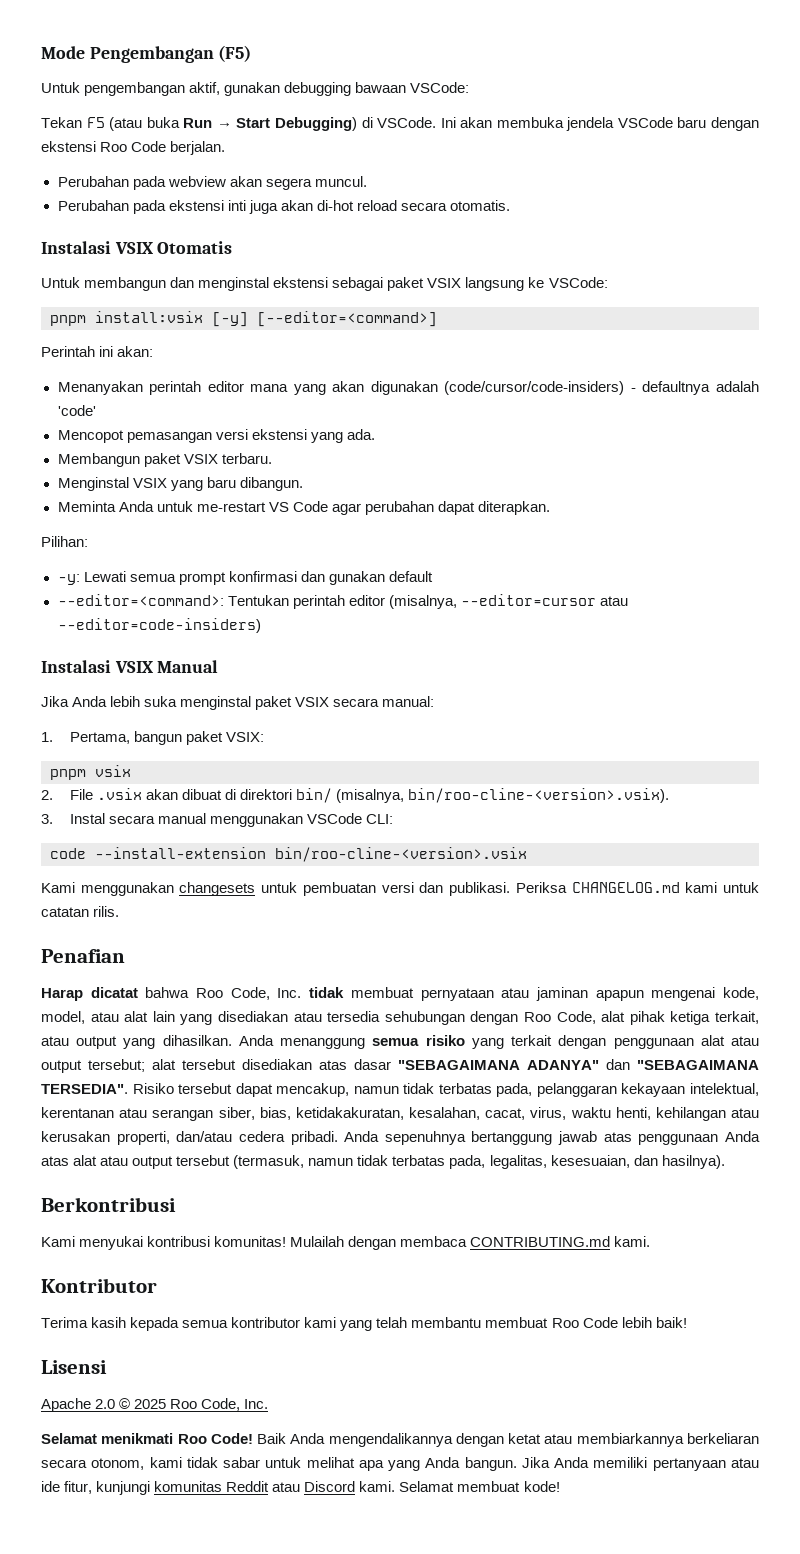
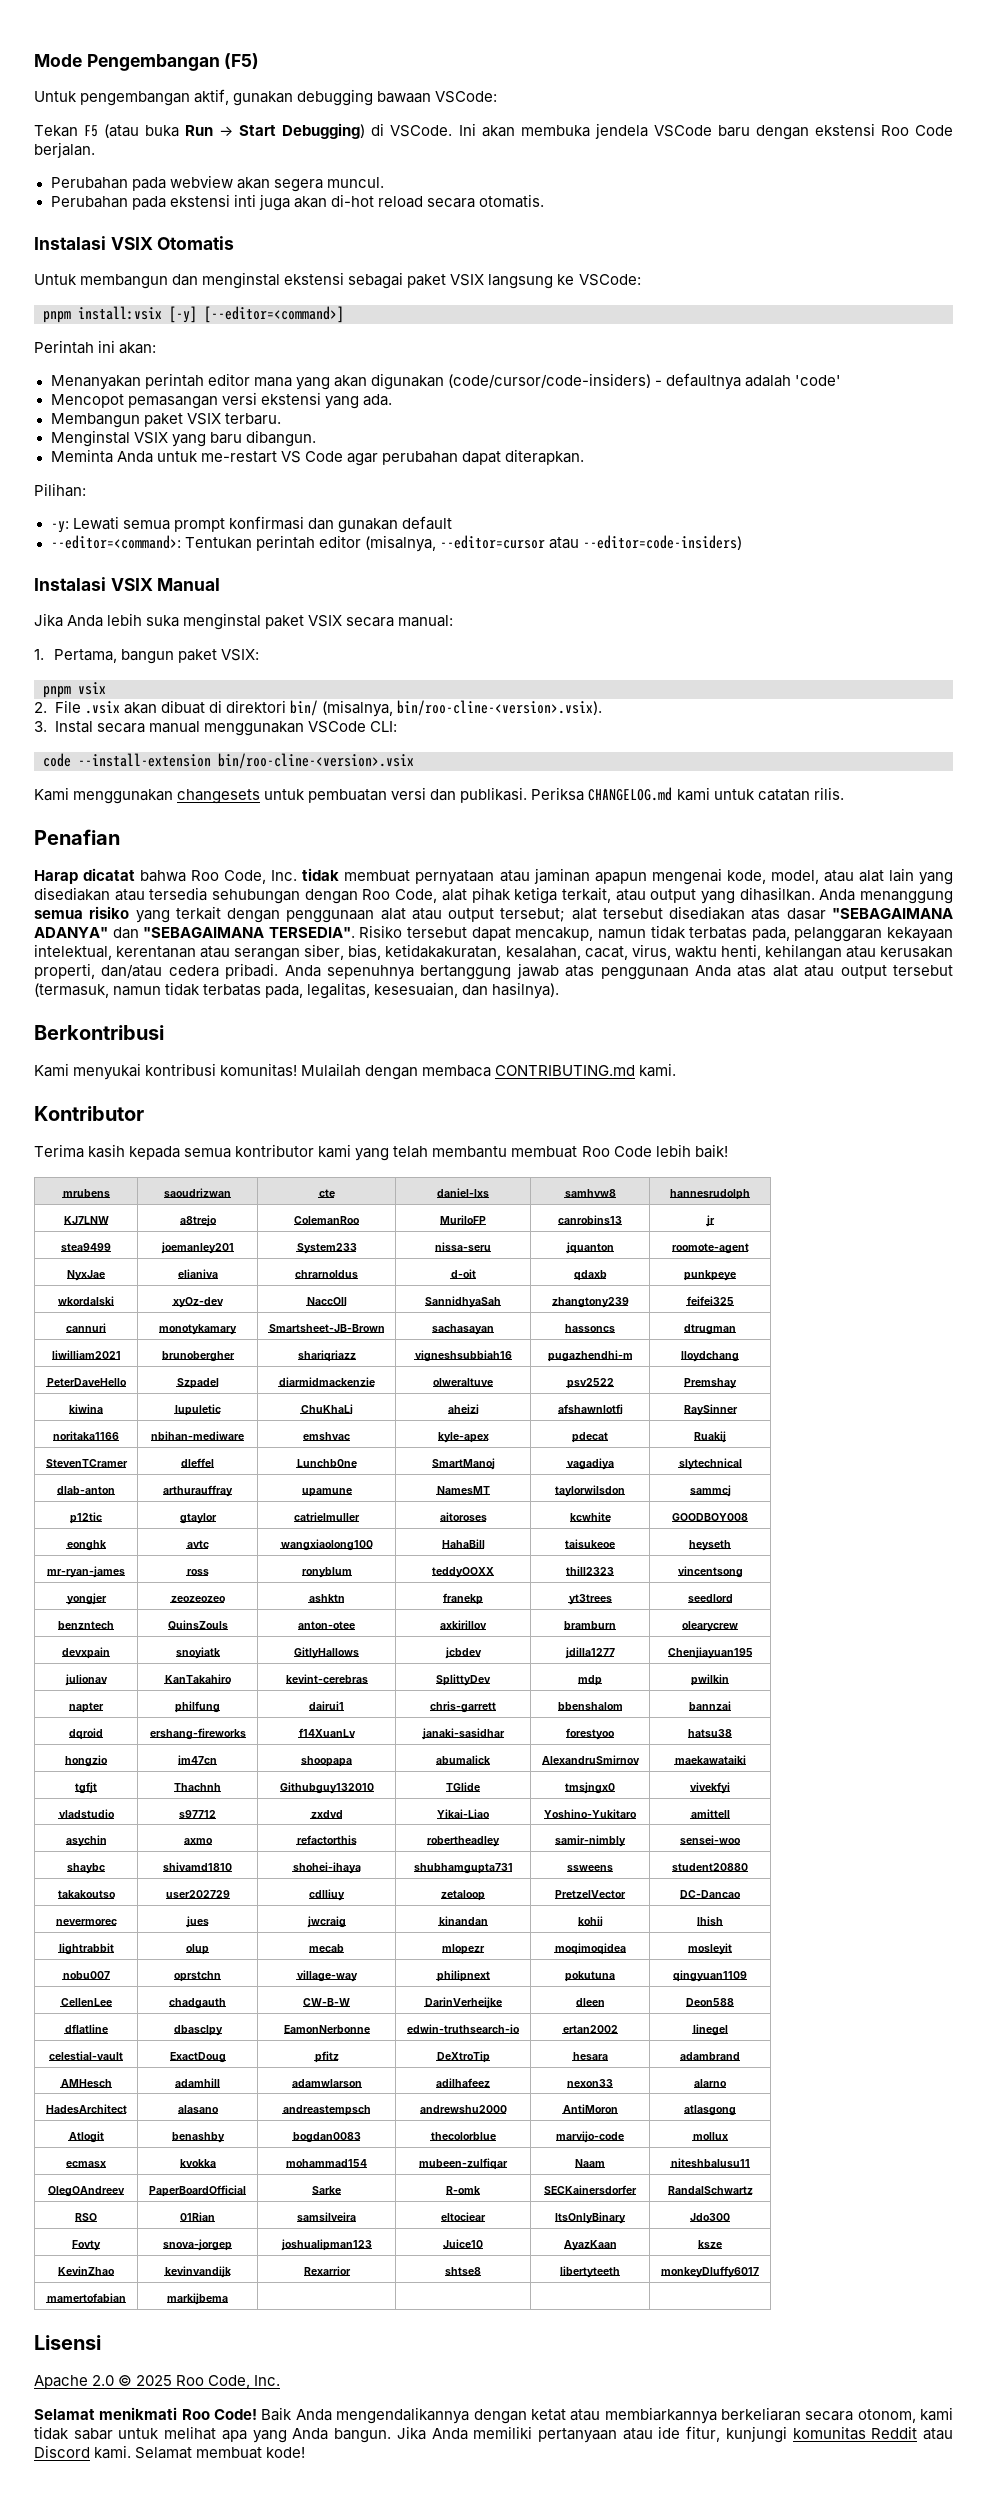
(687, 1322) none -> [62,1189,110,1197] [164,1188,231,1197] [318,1189,335,1197] [437,1188,489,1197] [564,1189,616,1197] [670,1189,750,1200] [63,1216,109,1224] [179,1215,217,1227] [294,1216,360,1224] [440,1215,486,1224] [558,1215,622,1224] [705,1215,715,1227] [61,1243,111,1251] [160,1242,234,1254] [296,1243,357,1254] [435,1242,491,1251] [565,1242,614,1254] [671,1243,749,1254] [67,1270,105,1281] [177,1269,218,1278] [295,1270,358,1278] [450,1269,476,1278] [573,1270,607,1281] [684,1270,736,1281] [58,1296,114,1305] [172,1297,224,1308] [306,1297,347,1305] [425,1296,501,1308] [551,1297,629,1308] [686,1296,734,1305] [66,1323,106,1332] [159,1324,237,1335] [268,1324,385,1332] [432,1324,494,1335] [565,1324,615,1332] [684,1324,736,1335] [51,1350,121,1359] [161,1351,235,1362] [297,1350,356,1362] [414,1350,512,1362] [547,1350,633,1362] [681,1351,739,1362] [46,1378,127,1386] [176,1378,219,1389] [278,1377,375,1386] [433,1378,493,1386] [566,1378,614,1389] [684,1378,737,1389] [69,1404,103,1413] [174,1404,221,1416] [300,1404,353,1413] [447,1404,479,1413] [557,1404,623,1413] [683,1404,738,1416] [53,1431,119,1440] [151,1431,244,1440] [303,1432,350,1440] [437,1432,489,1443] [572,1432,608,1443] [694,1431,726,1443] [45,1459,128,1467] [181,1458,214,1467] [296,1459,357,1467] [431,1458,495,1470] [566,1458,614,1470] [678,1458,742,1470] [57,1486,115,1494] [163,1485,233,1497] [301,1488,352,1497] [436,1486,490,1494] [555,1485,625,1497] [689,1485,731,1497] [70,1512,102,1524] [179,1513,217,1524] [294,1512,360,1521] [439,1512,487,1521] [569,1512,611,1521] [672,1513,748,1521] [66,1540,107,1551] [186,1540,209,1548] [280,1539,373,1551] [441,1539,485,1548] [565,1539,615,1548] [689,1540,731,1551] [47,1566,125,1578] [186,1569,209,1575] [301,1567,352,1578] [432,1567,494,1578] [566,1566,614,1575] [677,1566,743,1578] [66,1593,107,1605] [170,1596,226,1602] [308,1594,345,1602] [443,1593,483,1605] [568,1594,612,1605] [687,1594,733,1602] [58,1621,114,1629] [167,1620,228,1630] [298,1621,355,1629] [440,1620,487,1629] [564,1621,616,1629] [682,1621,738,1632] [62,1647,110,1659] [175,1647,221,1659] [294,1647,359,1659] [444,1647,482,1659] [564,1647,615,1659] [667,1647,753,1659] [64,1674,108,1686] [164,1674,232,1683] [285,1674,368,1683] [436,1674,491,1686] [578,1675,602,1686] [691,1674,729,1686] [69,1702,104,1713] [175,1701,220,1713] [309,1701,344,1710] [430,1701,496,1713] [557,1702,623,1710] [689,1701,731,1710] [69,1728,103,1740] [149,1728,246,1740] [298,1728,356,1737] [421,1728,505,1740] [566,1728,615,1740] [688,1729,732,1737] [65,1755,108,1767] [178,1755,217,1764] [301,1756,352,1767] [436,1755,491,1764] [541,1755,640,1764] [674,1755,746,1764] [75,1782,97,1794] [174,1783,221,1791] [279,1782,374,1794] [446,1782,480,1791] [565,1782,615,1794] [690,1782,730,1794] [58,1809,115,1818] [179,1810,216,1818] [310,1810,343,1818] [437,1809,490,1818] [544,1809,637,1818] [690,1809,730,1818] [65,1835,107,1847] [183,1838,213,1844] [296,1835,357,1844] [427,1836,500,1847] [555,1835,626,1847] [680,1835,741,1844] [67,1863,105,1874] [163,1862,232,1871] [292,1862,361,1874] [413,1863,513,1874] [567,1865,613,1871] [672,1863,748,1871] [57,1890,116,1898] [165,1890,230,1898] [309,1889,345,1901] [441,1890,485,1901] [555,1890,626,1898] [680,1890,741,1898] [55,1919,117,1925] [185,1916,209,1928] [306,1916,346,1928] [438,1916,488,1925] [577,1916,603,1925] [697,1916,723,1925] [58,1943,114,1955] [186,1944,209,1955] [309,1944,344,1952] [442,1944,485,1955] [554,1943,626,1955] [688,1943,732,1955] [62,1971,110,1979] [174,1971,221,1982] [296,1970,358,1982] [436,1970,490,1982] [565,1971,615,1982] [673,1970,747,1982] [60,1998,112,2006] [169,1998,226,2009] [303,1998,350,2006] [424,1997,502,2009] [575,1998,605,2006] [686,1998,734,2006] [64,2024,108,2033] [173,2025,223,2036] [283,2025,370,2033] [407,2024,520,2033] [562,2025,618,2033] [692,2024,728,2036] [49,2051,123,2060] [169,2052,226,2063] [314,2051,339,2063] [436,2051,490,2063] [572,2052,608,2060] [680,2052,740,2060] [60,2079,112,2087] [175,2078,220,2087] [291,2079,362,2087] [436,2078,490,2087] [567,2079,613,2087] [694,2079,727,2087] [45,2104,127,2113] [177,2105,219,2113] [282,2105,371,2116] [419,2105,507,2113] [562,2104,618,2113] [684,2105,736,2116] [68,2131,104,2143] [171,2132,225,2143] [292,2132,361,2143] [430,2132,496,2140] [556,2131,624,2143] [692,2132,728,2140] [66,2161,106,2167] [179,2159,216,2167] [286,2159,367,2167] [419,2158,508,2170] [575,2159,605,2167] [670,2158,750,2167] [48,2186,125,2197] [149,2185,246,2197] [312,2186,341,2194] [446,2186,481,2194] [544,2185,637,2194] [667,2186,753,2194] [75,2213,97,2221] [180,2212,215,2221] [297,2212,356,2221] [441,2212,486,2221] [555,2212,626,2224] [690,2213,730,2221] [72,2240,101,2251] [163,2239,232,2251] [280,2239,372,2251] [443,2239,483,2248] [563,2240,617,2251] [698,2240,722,2248] [58,2266,115,2275] [164,2266,232,2278] [303,2266,351,2275] [445,2267,481,2275] [560,2266,620,2278] [661,2266,759,2278] [46,2293,126,2302] [167,2293,228,2305] // mrubens | saoudrizwan | cte | daniel-lxs | samhvw8 | hannesrudolph // KJ7LNW | a8trejo | ColemanRoo | MuriloFP | canrobins13 | jr // stea9499 | joemanley201 | System233 | nissa-seru | jquanton | roomote-agent // NyxJae | elianiva | chrarnoldus | d-oit | qdaxb | punkpeye // wkordalski | xyOz-dev | NaccOll | SannidhyaSah | zhangtony239 | feifei325 // cannuri | monotykamary | Smartsheet-JB-Brown | sachasayan | hassoncs | dtrugman // liwilliam2021 | brunobergher | shariqriazz | vigneshsubbiah16 | pugazhendhi-m | lloydchang // PeterDaveHello | Szpadel | diarmidmackenzie | olweraltuve | psv2522 | Premshay // kiwina | lupuletic | ChuKhaLi | aheizi | afshawnlotfi | RaySinner // noritaka1166 | nbihan-mediware | emshvac | kyle-apex | pdecat | Ruakij // StevenTCramer | dleffel | Lunchb0ne | SmartManoj | vagadiya | slytechnical // dlab-anton | arthurauffray | upamune | NamesMT | taylorwilsdon | sammcj // p12tic | gtaylor | catrielmuller | aitoroses | kcwhite | GOODBOY008 // eonghk | avtc | wangxiaolong100 | HahaBill | taisukeoe | heyseth // mr-ryan-james | ross | ronyblum | teddyOOXX | thill2323 | vincentsong // yongjer | zeozeozeo | ashktn | franekp | yt3trees | seedlord // benzntech | QuinsZouls | anton-otee | axkirillov | bramburn | olearycrew // devxpain | snoyiatk | GitlyHallows | jcbdev | jdilla1277 | Chenjiayuan195 // julionav | KanTakahiro | kevint-cerebras | SplittyDev | mdp | pwilkin // napter | philfung | dairui1 | chris-garrett | bbenshalom | bannzai // dqroid | ershang-fireworks | f14XuanLv | janaki-sasidhar | forestyoo | hatsu38 // hongzio | im47cn | shoopapa | abumalick | AlexandruSmirnov | maekawataiki // tgfjt | Thachnh | Githubguy132010 | TGlide | tmsjngx0 | vivekfyi // vladstudio | s97712 | zxdvd | Yikai-Liao | Yoshino-Yukitaro | amittell // asychin | axmo | refactorthis | robertheadley | samir-nimbly | sensei-woo // shaybc | shivamd1810 | shohei-ihaya | shubhamgupta731 | ssweens | student20880 // takakoutso | user202729 | cdlliuy | zetaloop | PretzelVector | DC-Dancao // nevermorec | jues | jwcraig | kinandan | kohii | lhish // lightrabbit | olup | mecab | mlopezr | moqimoqidea | mosleyit // nobu007 | oprstchn | village-way | philipnext | pokutuna | qingyuan1109 // CellenLee | chadgauth | CW-B-W | DarinVerheijke | dleen | Deon588 // dflatline | dbasclpy | EamonNerbonne | edwin-truthsearch-io | ertan2002 | linegel // celestial-vault | ExactDoug | pfitz | DeXtroTip | hesara | adambrand // AMHesch | adamhill | adamwlarson | adilhafeez | nexon33 | alarno // HadesArchitect | alasano | andreastempsch | andrewshu2000 | AntiMoron | atlasgong // Atlogit | benashby | bogdan0083 | thecolorblue | marvijo-code | mollux // ecmasx | kvokka | mohammad154 | mubeen-zulfiqar | Naam | niteshbalusu11 // OlegOAndreev | PaperBoardOfficial | Sarke | R-omk | SECKainersdorfer | RandalSchwartz // RSO | 01Rian | samsilveira | eltociear | ItsOnlyBinary | Jdo300 // Fovty | snova-jorgep | joshualipman123 | Juice10 | AyazKaan | ksze // KevinZhao | kevinvandijk | Rexarrior | shtse8 | libertyteeth | monkeyDluffy6017 // mamertofabian | markijbema | | | |

